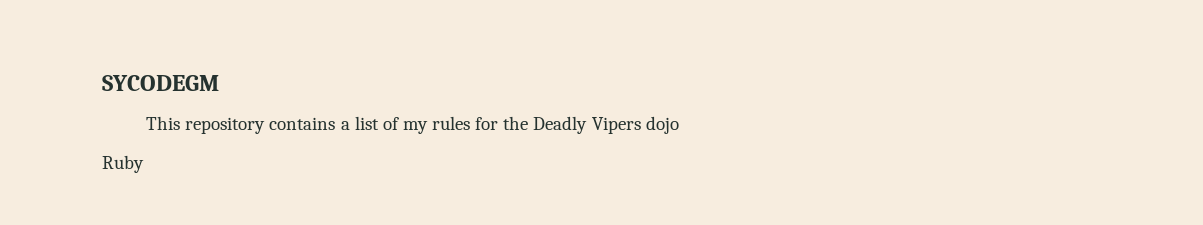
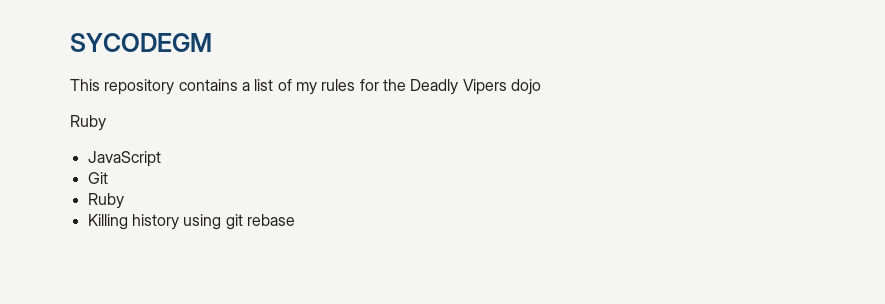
(144, 164) none -> [87,151,161,167] [87,172,108,184] [87,193,124,209] [87,214,295,230] // JavaScript // Git // Ruby // Killing history using git rebase

